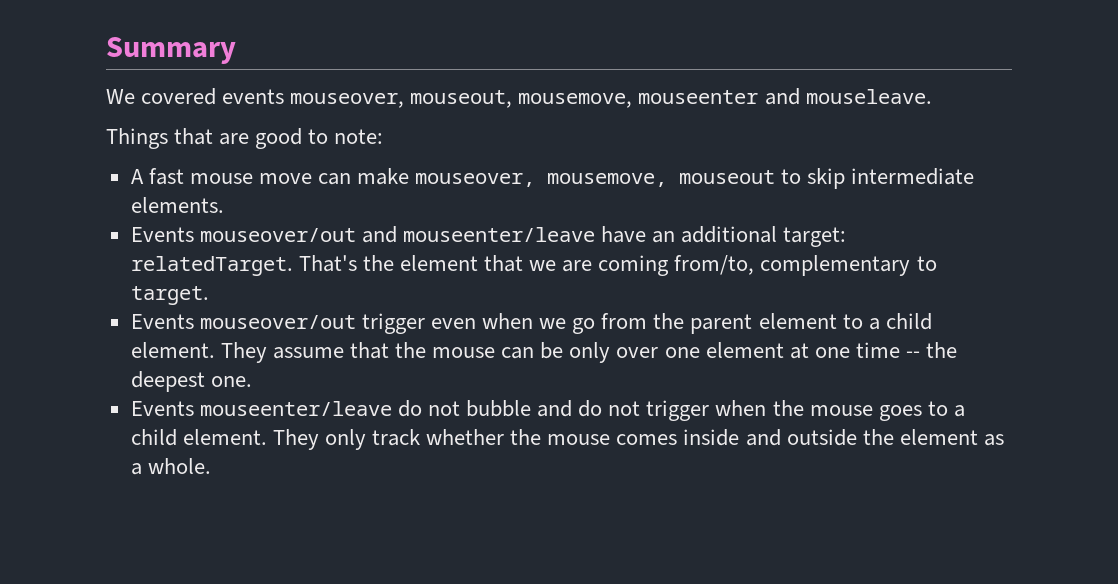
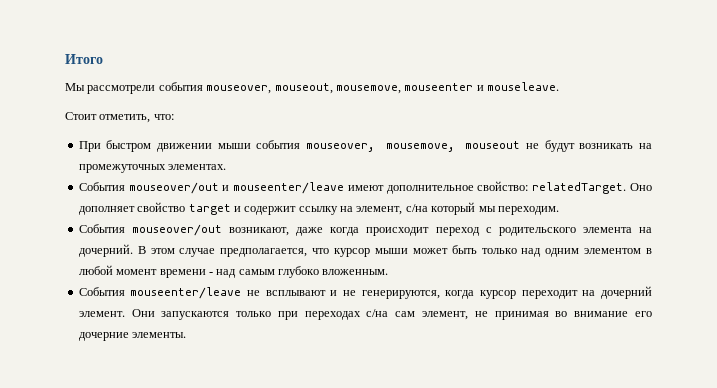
[106,37,236,64] [106,88,285,105] Summary // We covered events -> [65,54,103,64] [65,82,203,94] Итого // Мы рассмотрели события
[764,88,800,105] and -> [476,85,484,91] и
[106,128,384,149] [130,168,975,189] [130,197,224,213] [130,226,847,247] [130,255,937,276] [130,286,209,305] [130,313,932,334] [130,342,957,363] [130,371,252,392] [130,400,965,421] [130,429,1004,450] [130,458,211,475] Things that are good to note: // A fast mouse move can make mouseover, mousemove, mouseout to skip intermediate elements. // Events mouseover/out and mouseenter/leave have an additional target: relatedTarget. That's the element that we are coming from/to, complementary to target. // Events mouseover/out trigger even when we go from the parent element to a child element. They assume that the mouse can be only over one element at one time -- the deepest one. // Events mouseenter/leave do not bubble and do not trigger when the mouse goes to a child element. They only track whether the mouse comes inside and outside the element as a whole. -> [65,112,174,123] [78,140,652,152] [78,164,227,173] [78,181,652,194] [78,202,559,215] [78,224,652,236] [78,244,652,257] [78,265,389,278] [78,286,653,299] [78,309,653,320] [78,332,187,341] Стоит отметить, что: // При быстром движении мыши события mouseover, mousemove, mouseout не будут возникать на промежуточных элементах. // События mouseover/out и mouseenter/leave имеют дополнительное свойство: relatedTarget. Оно дополняет свойство target и содержит ссылку на элемент, с/на который мы переходим. // События mouseover/out возникают, даже когда происходит переход с родительского элемента на дочерний. В этом случае предполагается, что курсор мыши может быть только над одним элементом в любой момент времени - над самым глубоко вложенным. // События mouseenter/leave не всплывают и не генерируются, когда курсор переходит на дочерний элемент. Они запускаются только при переходах с/на сам элемент, не принимая во внимание его дочерние элементы.

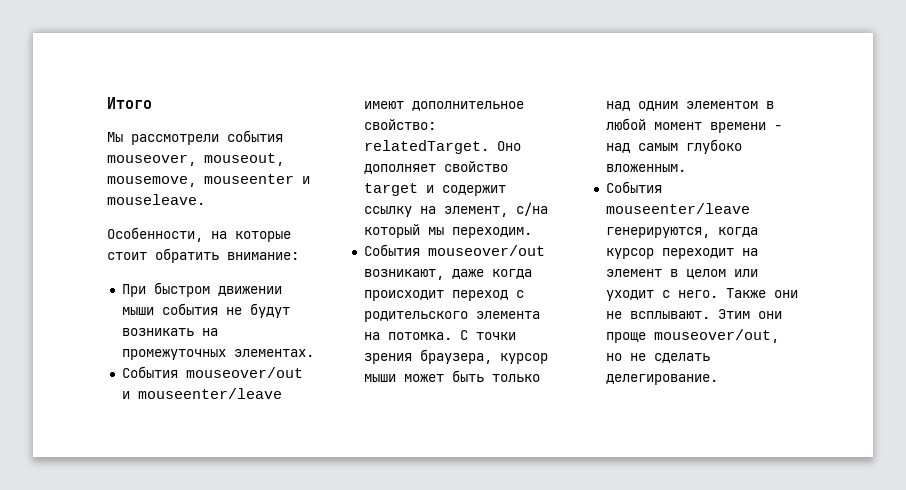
[65,112,174,123] Стоит отметить, что: -> [107,227,291,242] [107,248,299,263] Особенности, на которые стоит обратить внимание:
[305,141,521,152] mouseover, mousemove, mouseout -> (218, 309) none
[78,244,330,257] дочерний. В этом случае предполагается, что -> [387,330,516,340] [363,349,492,364] потомка. С точки зрения браузера,
[247,290,357,296] не всплывают и не -> (750, 208) none
[601,286,653,299] [78,309,653,320] [78,332,187,341] дочерний элемент. Они запускаются только при переходах с/на сам элемент, не принимая во внимание его дочерние элементы. -> [605,269,758,279] [605,288,798,301] [605,309,782,319] [605,329,779,343] [605,353,710,363] [605,374,718,385] элемент в целом или уходит с него. Также они не всплывают. Этим они проще mouseover/out, но не сделать делегирование.

